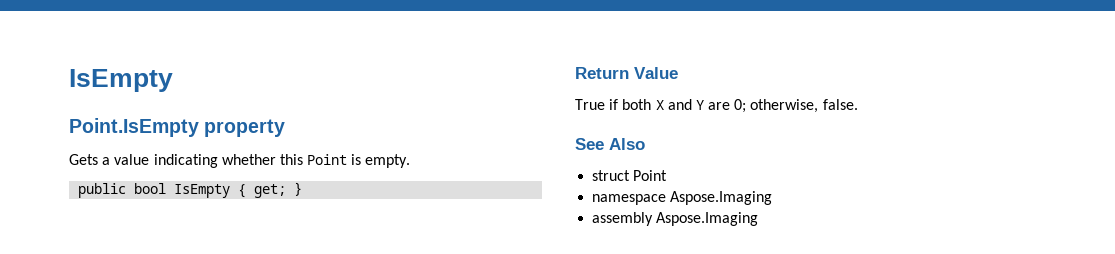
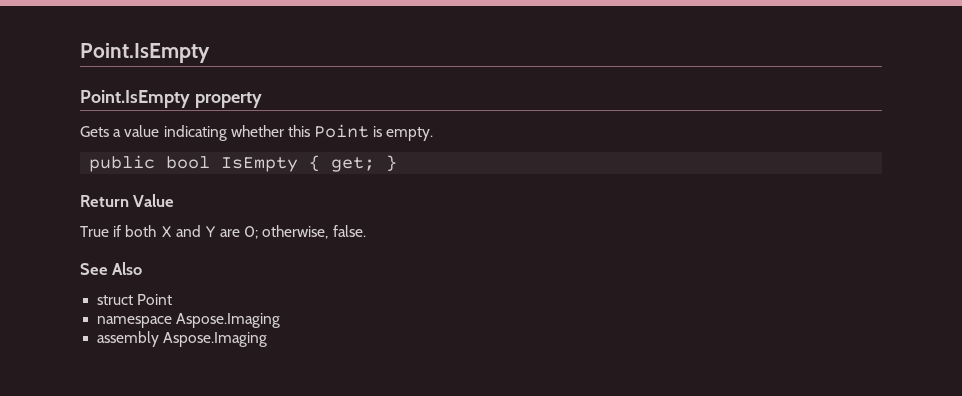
[69,69,173,92] IsEmpty -> [80,43,210,63] Point.IsEmpty

